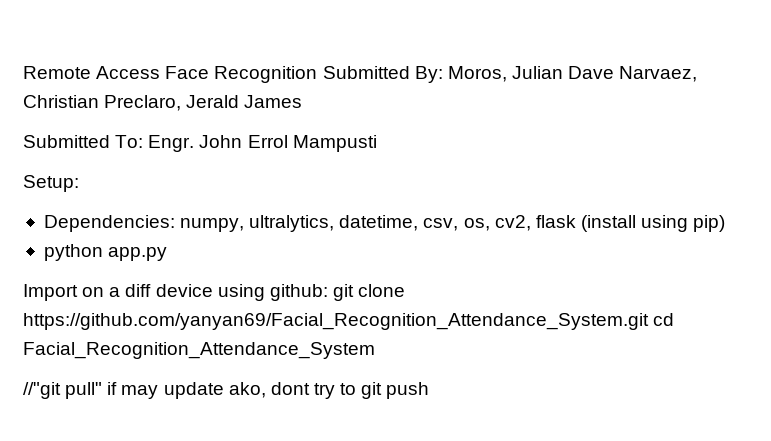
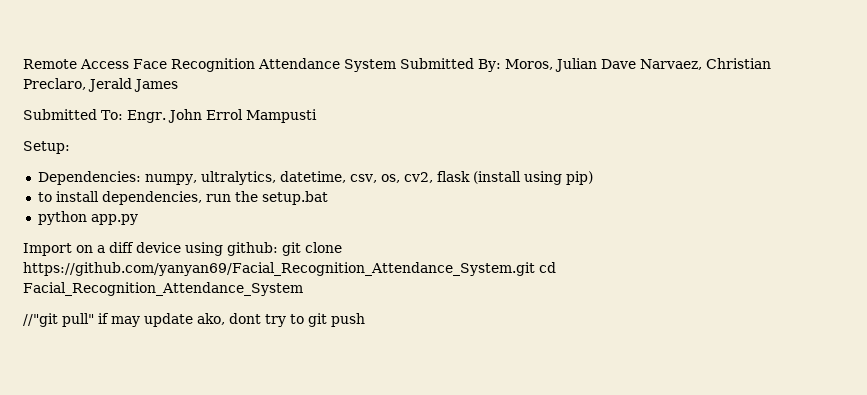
(318, 74) none -> [257,58,396,72] Attendance System
(726, 223) none -> [37,191,328,205] // to install dependencies, run the setup.bat

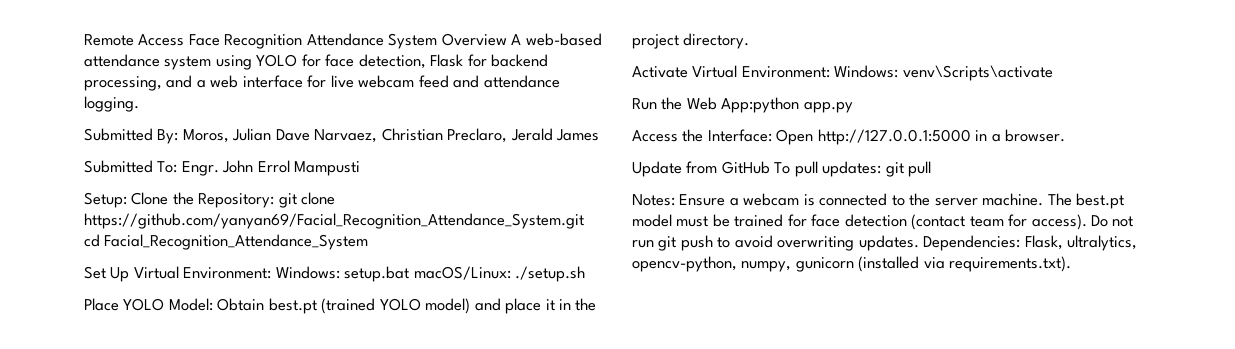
(396, 65) none -> [441,33,602,46] [84,54,549,70] [84,75,560,91] [84,96,139,112] Overview A web-based attendance system using YOLO for face detection, Flask for backend processing, and a web interface for live webcam feed and attendance logging. //
[37,171,593,185] [37,191,328,205] [37,211,138,225] [23,242,278,256] // Dependencies: numpy, ultralytics, datetime, csv, os, cv2, flask (install using pip) // to install dependencies, run the setup.bat // python app.py // Import on a diff device using github: -> [131,192,275,208] Clone the Repository:
[23,313,365,327] //"git pull" if may update ako, dont try to git push -> [84,266,586,282] [84,298,597,314] [632,33,750,49] [632,65,1053,81] [632,97,853,113] [632,129,1066,145] [632,161,932,177] [632,193,1125,209] [632,214,1134,230] [632,235,1138,251] [632,256,1072,272] Set Up Virtual Environment: Windows: setup.bat macOS/Linux: ./setup.sh // Place YOLO Model: Obtain best.pt (trained YOLO model) and place it in the project directory. // Activate Virtual Environment: Windows: venv\Scripts\activate // Run the Web App:python app.py // Access the Interface: Open http://127.0.0.1:5000 in a browser. // Update from GitHub To pull updates: git pull // Notes: Ensure a webcam is connected to the server machine. The best.pt model must be trained for face detection (contact team for access). Do not run git push to avoid overwriting updates. Dependencies: Flask, ultralytics, opencv-python, numpy, gunicorn (installed via requirements.txt).

